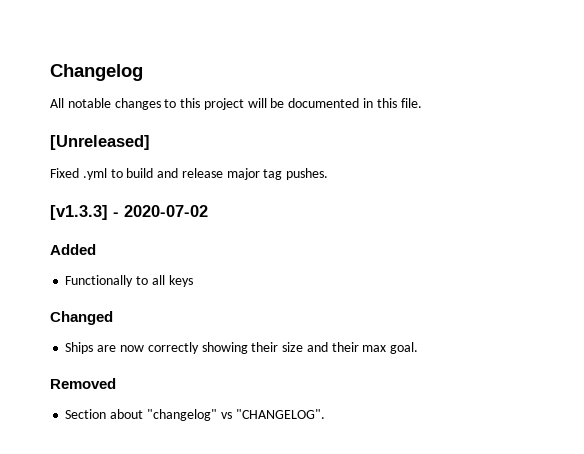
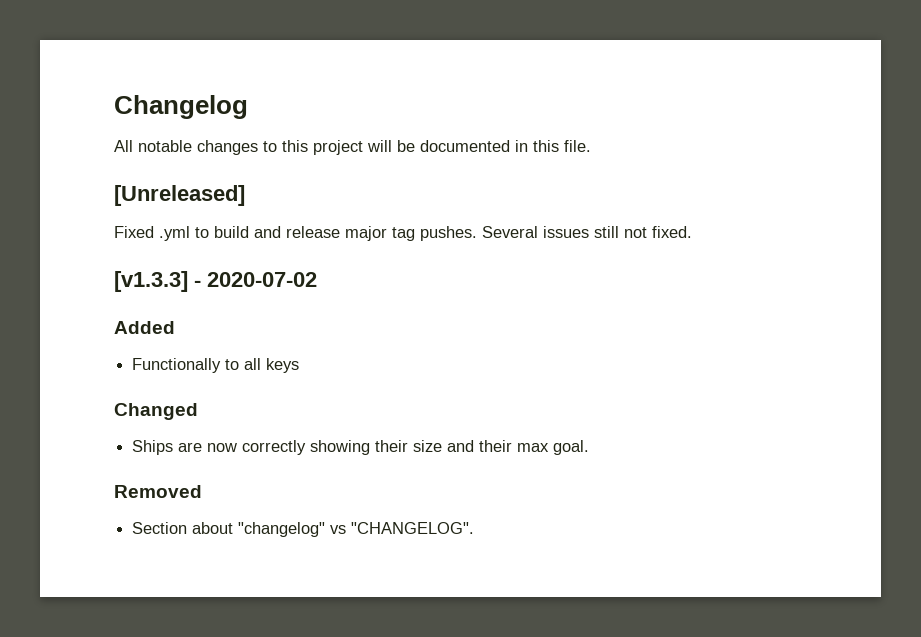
(329, 174) none -> [482,226,692,238] Several issues still not fixed.

